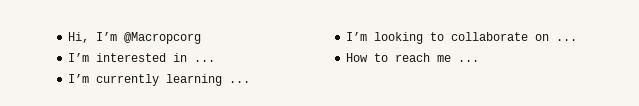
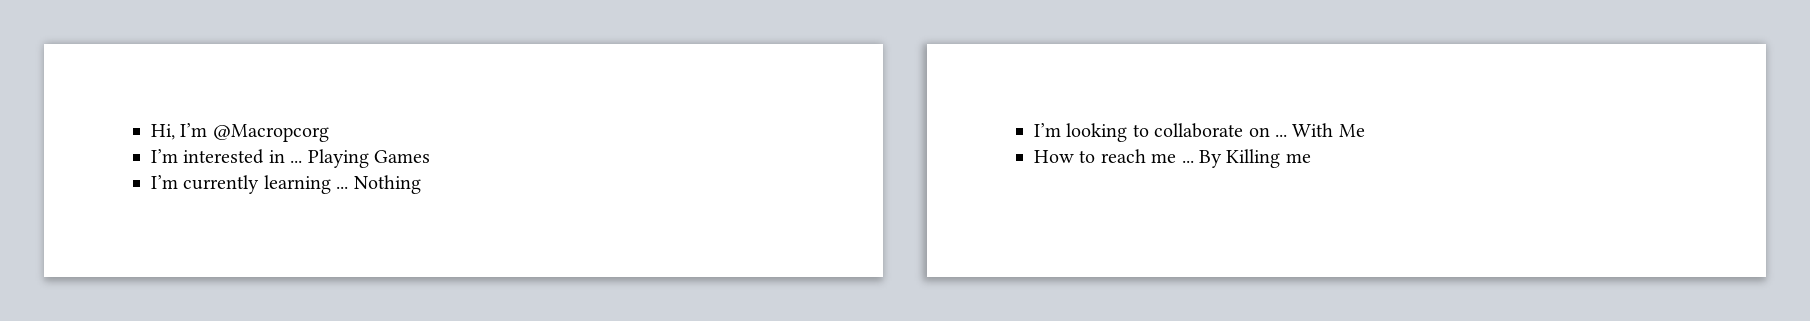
(216, 61) none -> [307,149,430,168] Playing Games
(251, 82) none -> [353,175,421,194] Nothing
(578, 40) none -> [1292,123,1365,137] With Me
(480, 61) none -> [1199,149,1311,168] By Killing me

